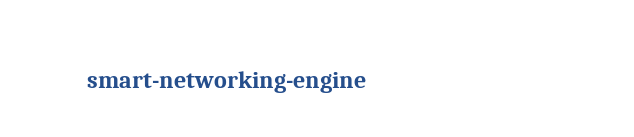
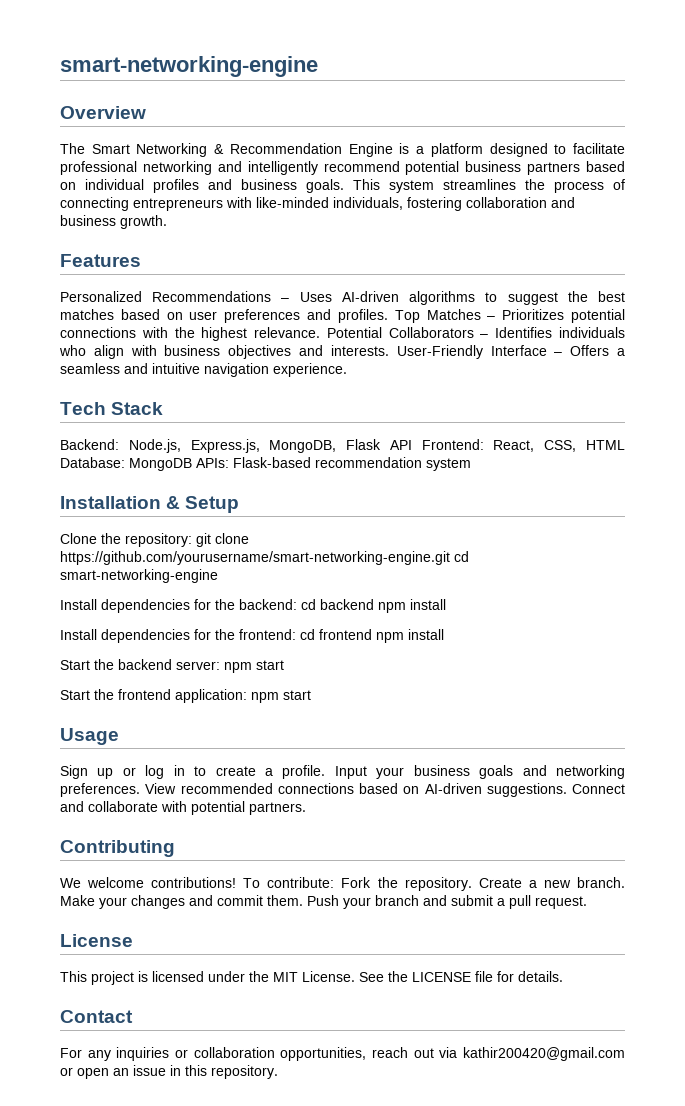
[87,71,366,93] smart-networking-engine -> [60,56,318,77] [60,106,146,119] [60,143,626,157] [60,161,625,175] [60,179,625,193] [60,197,575,211] [60,215,167,229] [60,254,141,267] [60,291,625,305] [60,309,625,323] [60,327,625,341] [59,345,625,359] [60,363,347,377] [60,402,164,415] [60,439,625,453] [60,457,471,471] [60,496,240,513] [60,533,249,547] [60,551,469,565] [60,569,218,583] [60,599,446,613] [60,629,444,643] [60,659,284,673] [60,689,311,703] [60,728,119,745] [60,765,625,779] [60,783,625,797] [60,801,306,815] [60,840,175,857] [60,877,625,891] [60,895,587,909] [60,934,133,947] [60,971,563,985] [60,1010,133,1023] [60,1047,625,1061] [60,1065,278,1079] smart-networking-engine // Overview // The Smart Networking & Recommendation Engine is a platform designed to facilitate professional networking and intelligently recommend potential business partners based on individual profiles and business goals. This system streamlines the process of connecting entrepreneurs with like-minded individuals, fostering collaboration and business growth. // Features // Personalized Recommendations – Uses AI-driven algorithms to suggest the best matches based on user preferences and profiles. Top Matches – Prioritizes potential connections with the highest relevance. Potential Collaborators – Identifies individuals who align with business objectives and interests. User-Friendly Interface – Offers a seamless and intuitive navigation experience. // Tech Stack // Backend: Node.js, Express.js, MongoDB, Flask API Frontend: React, CSS, HTML Database: MongoDB APIs: Flask-based recommendation system // Installation & Setup // Clone the repository: git clone https://github.com/yourusername/smart-networking-engine.git cd smart-networking-engine // Install dependencies for the backend: cd backend npm install // Install dependencies for the frontend: cd frontend npm install // Start the backend server: npm start // Start the frontend application: npm start // Usage // Sign up or log in to create a profile. Input your business goals and networking preferences. View recommended connections based on AI-driven suggestions. Connect and collaborate with potential partners. // Contributing // We welcome contributions! To contribute: Fork the repository. Create a new branch. Make your changes and commit them. Push your branch and submit a pull request. // License // This project is licensed under the MIT License. See the LICENSE file for details. // Contact // For any inquiries or collaboration opportunities, reach out via kathir200420@gmail.com or open an issue in this repository.

